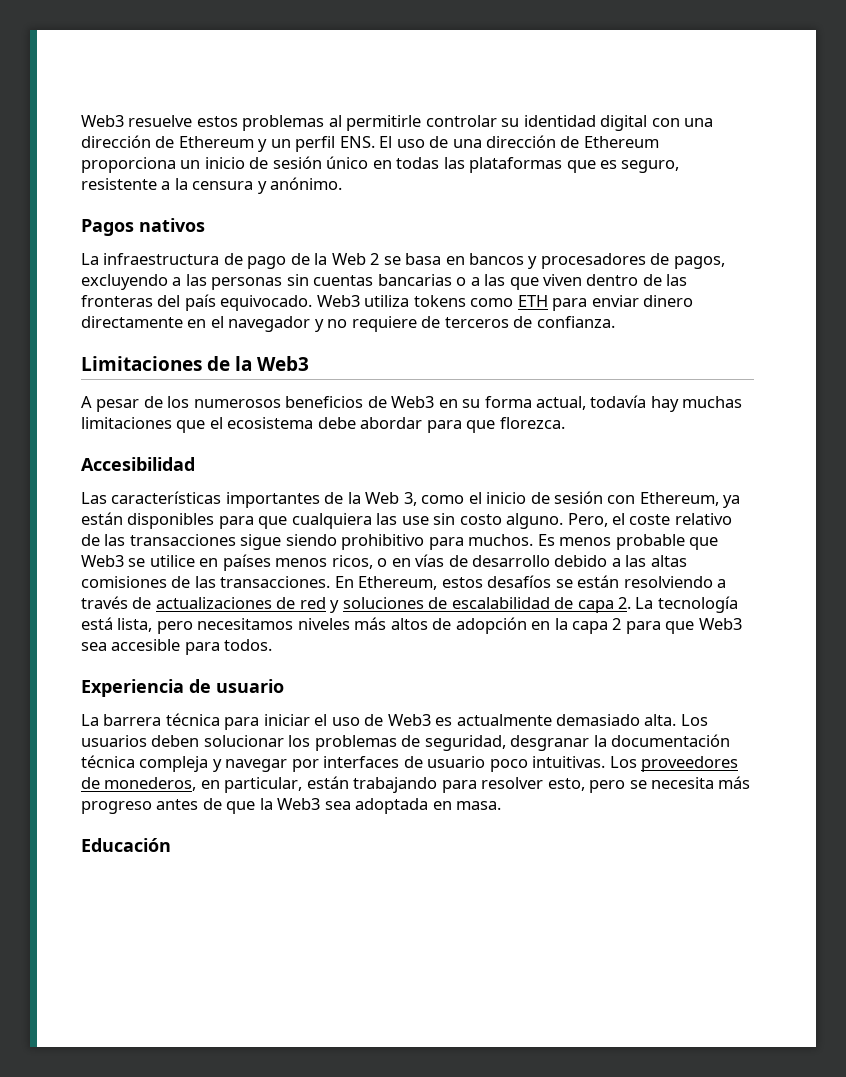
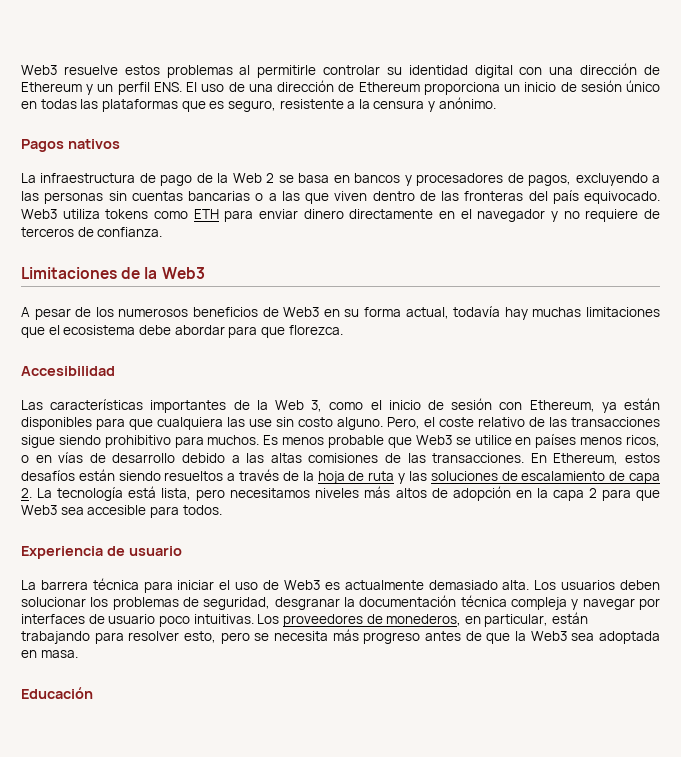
[555,575,727,588] [81,596,340,613] se están resolviendo a través de actualizaciones de red y -> [78,469,427,484] están siendo resueltos a través de la hoja de ruta y las
[451,597,550,609] escalabilidad -> [521,471,606,481] escalamiento

